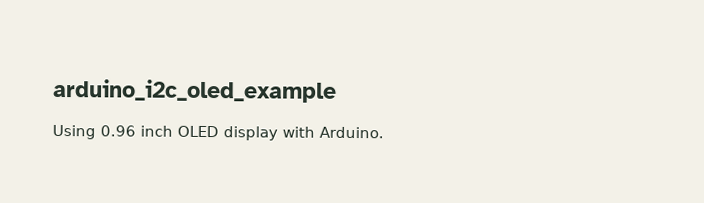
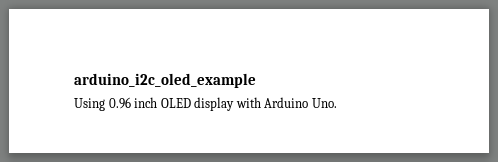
[319,126,384,139] Arduino. -> [264,97,337,108] Arduino Uno.

